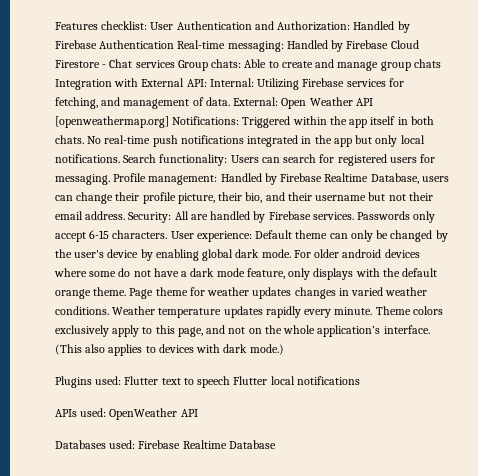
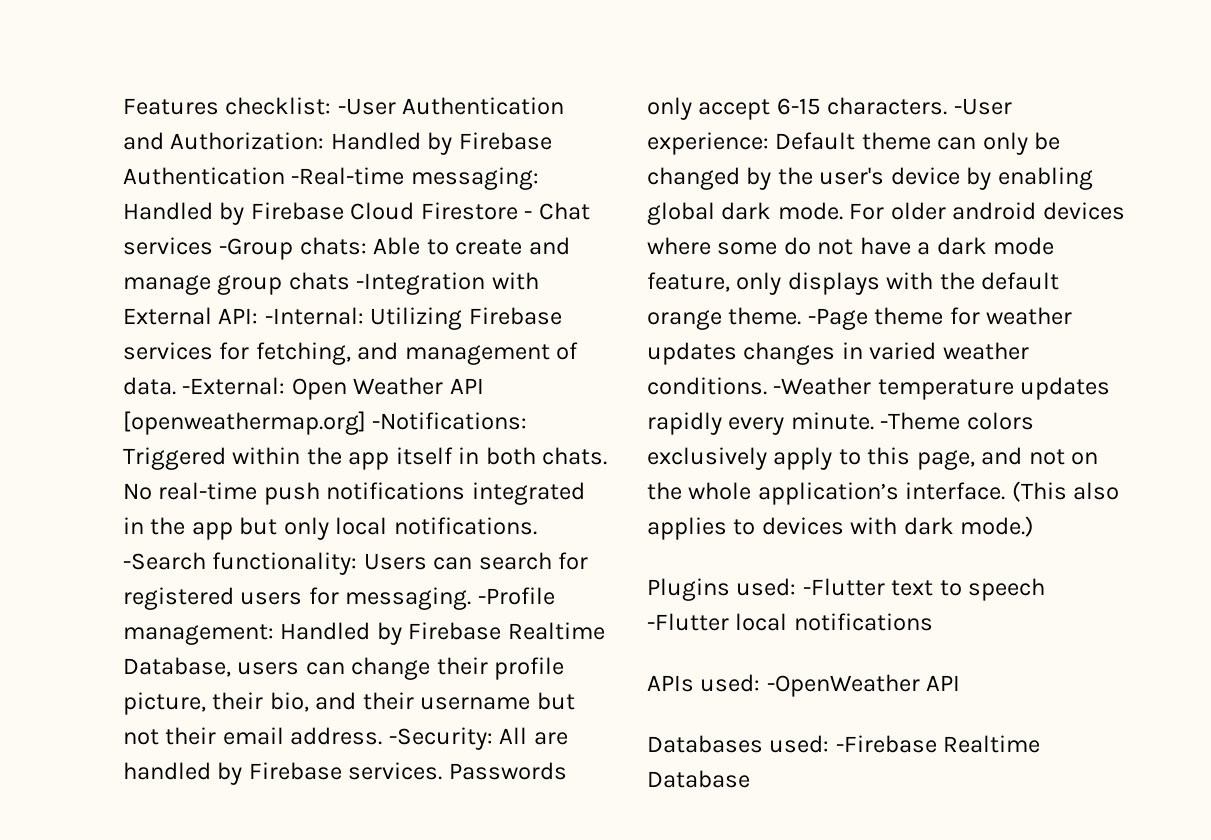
[150,22,174,30] User -> [337,98,396,115] -User
[177,40,226,49] Real-time -> [291,167,405,185] -Real-time
[177,60,208,71] Group -> [219,238,294,260] -Group
[55,79,112,90] Integration -> [356,272,486,295] -Integration
[209,78,254,87] Internal: -> [264,307,364,325] -Internal:
[233,97,279,106] External: -> [182,377,286,395] -External:
[172,116,240,125] Notifications: -> [372,412,528,430] -Notifications:
[123,154,157,163] Search -> [123,552,206,570] -Search
[113,173,147,182] Profile -> [477,587,555,605] -Profile
[128,212,172,223] Security: -> [388,727,493,750] -Security:
[170,231,194,239] User -> [953,98,1012,115] -User
[129,288,154,299] Page -> [807,308,868,330] -Page
[112,306,156,315] Weather -> [773,377,872,395] -Weather
[375,306,411,315] Theme -> [880,412,961,430] -Theme
[124,376,159,385] Flutter -> [802,578,885,596] -Flutter
[233,376,268,385] Flutter -> [647,613,729,631] -Flutter
[109,408,178,420] OpenWeather -> [766,674,920,697] -OpenWeather
[138,440,181,449] Firebase -> [835,735,937,753] -Firebase

